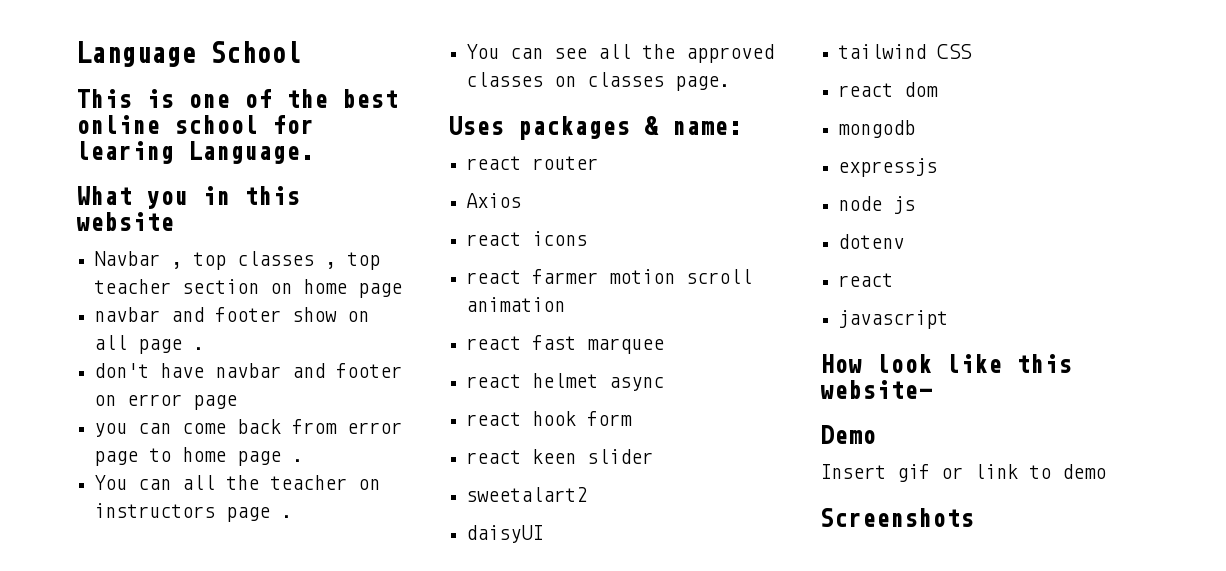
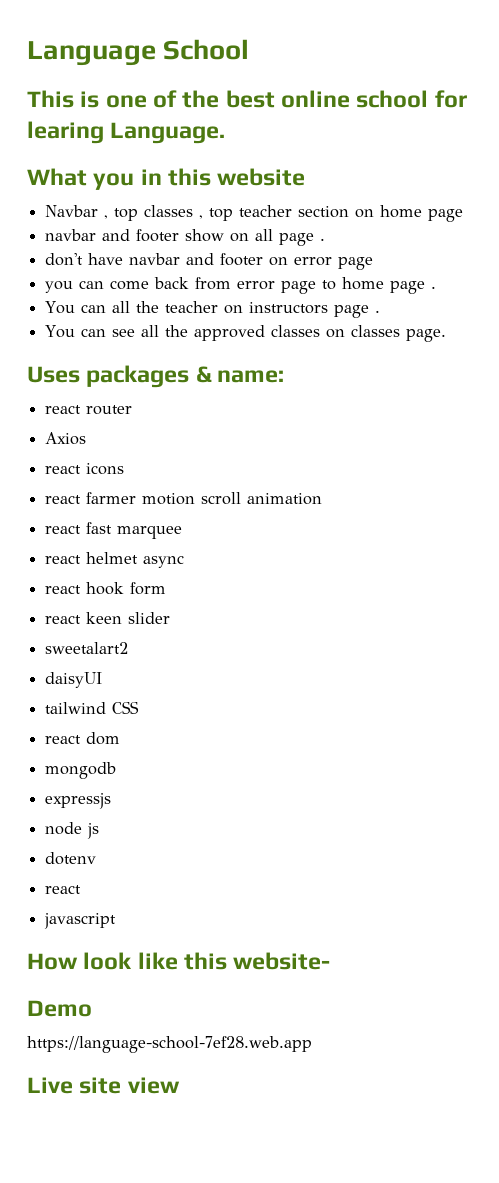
[820,464,1106,482] [820,508,974,527] Insert gif or link to demo // Screenshots -> [27,1036,312,1053] [27,1077,180,1094] https://language-school-7ef28.web.app // Live site view

